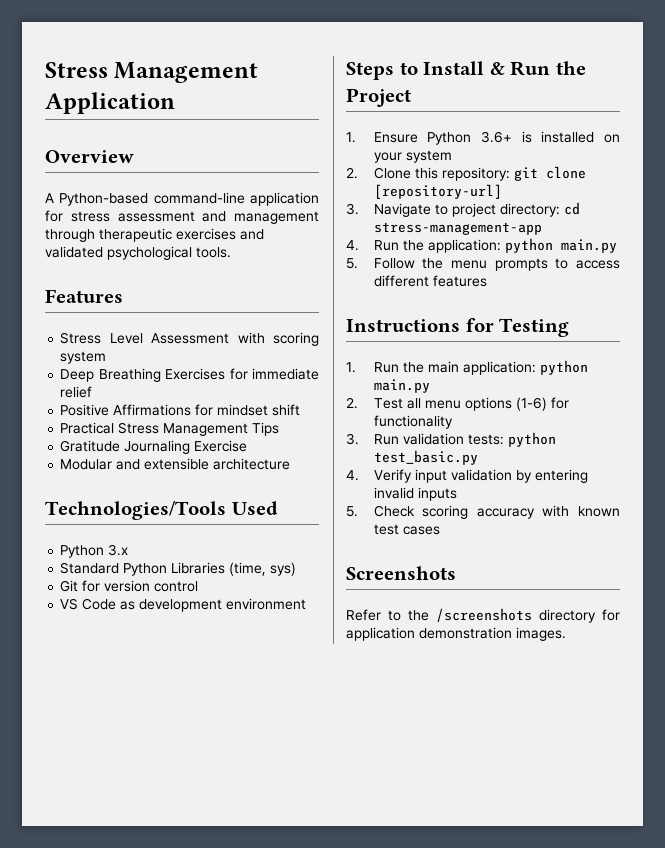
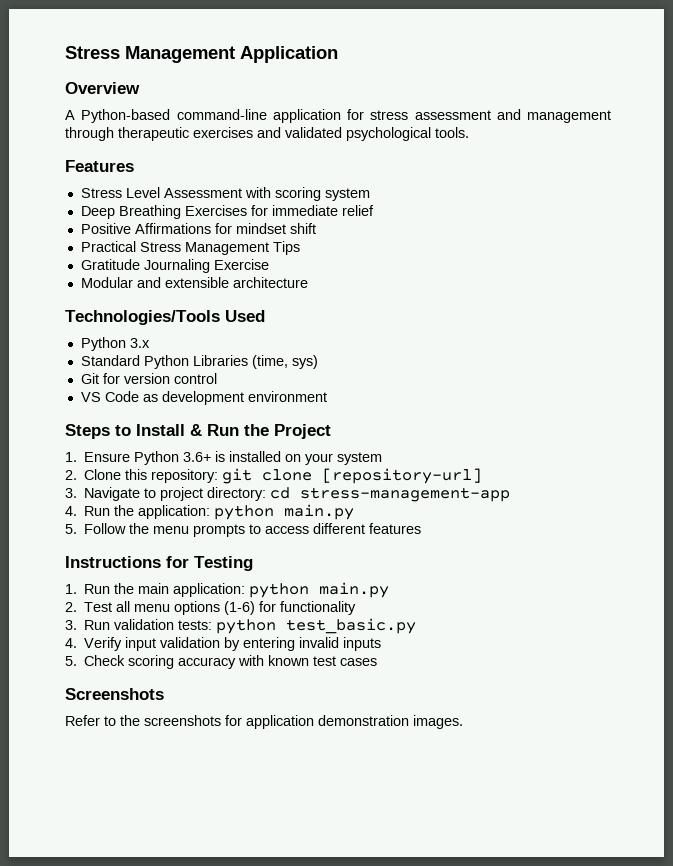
[436,608,596,623] /screenshots directory -> [144,715,221,726] screenshots

